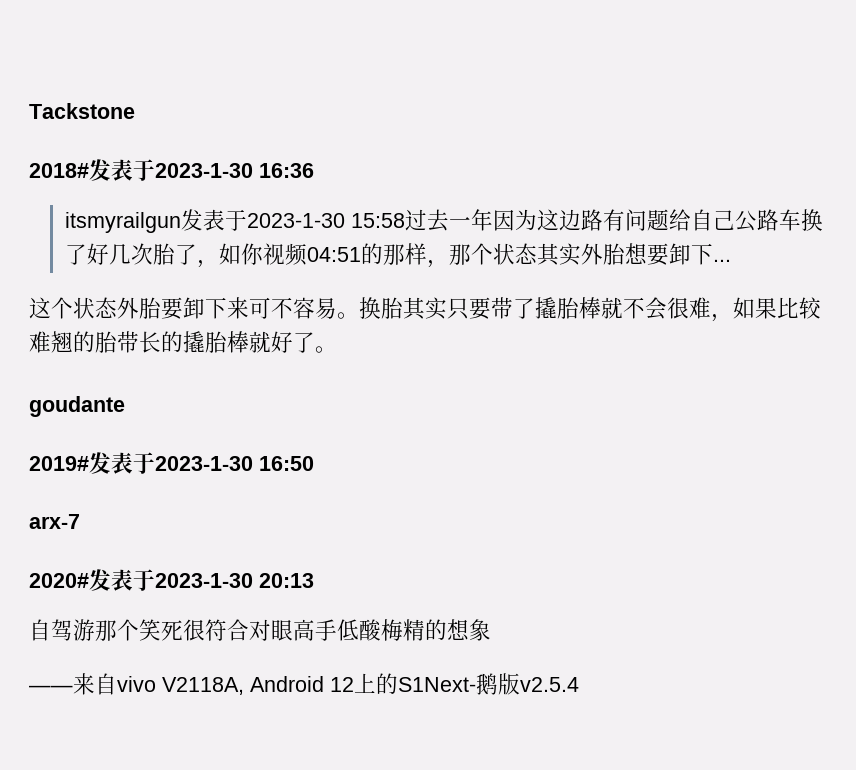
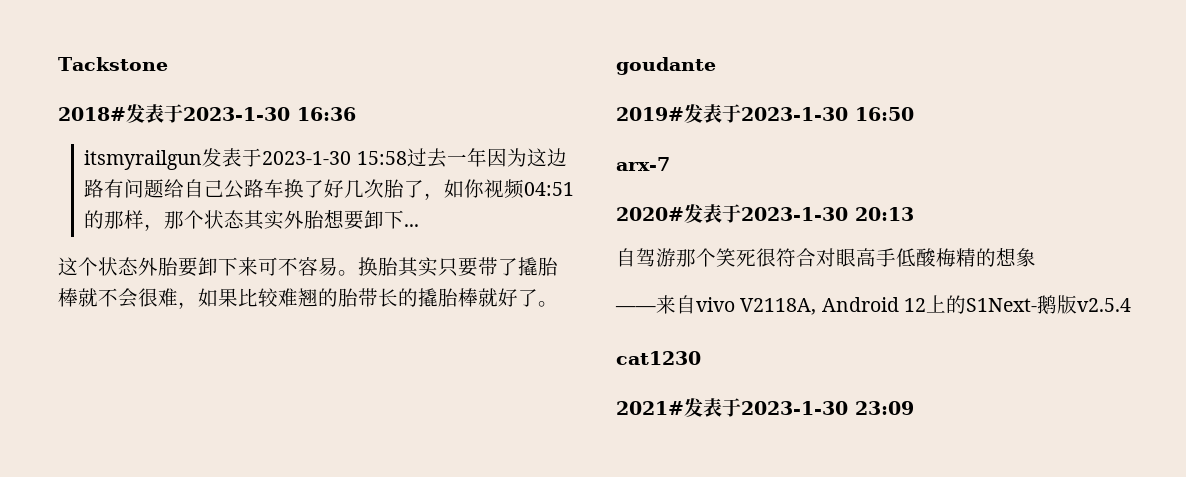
(579, 684) none -> [616,351,701,365] [616,398,914,417] // cat1230 // 2021#发表于2023-1-30 23:09

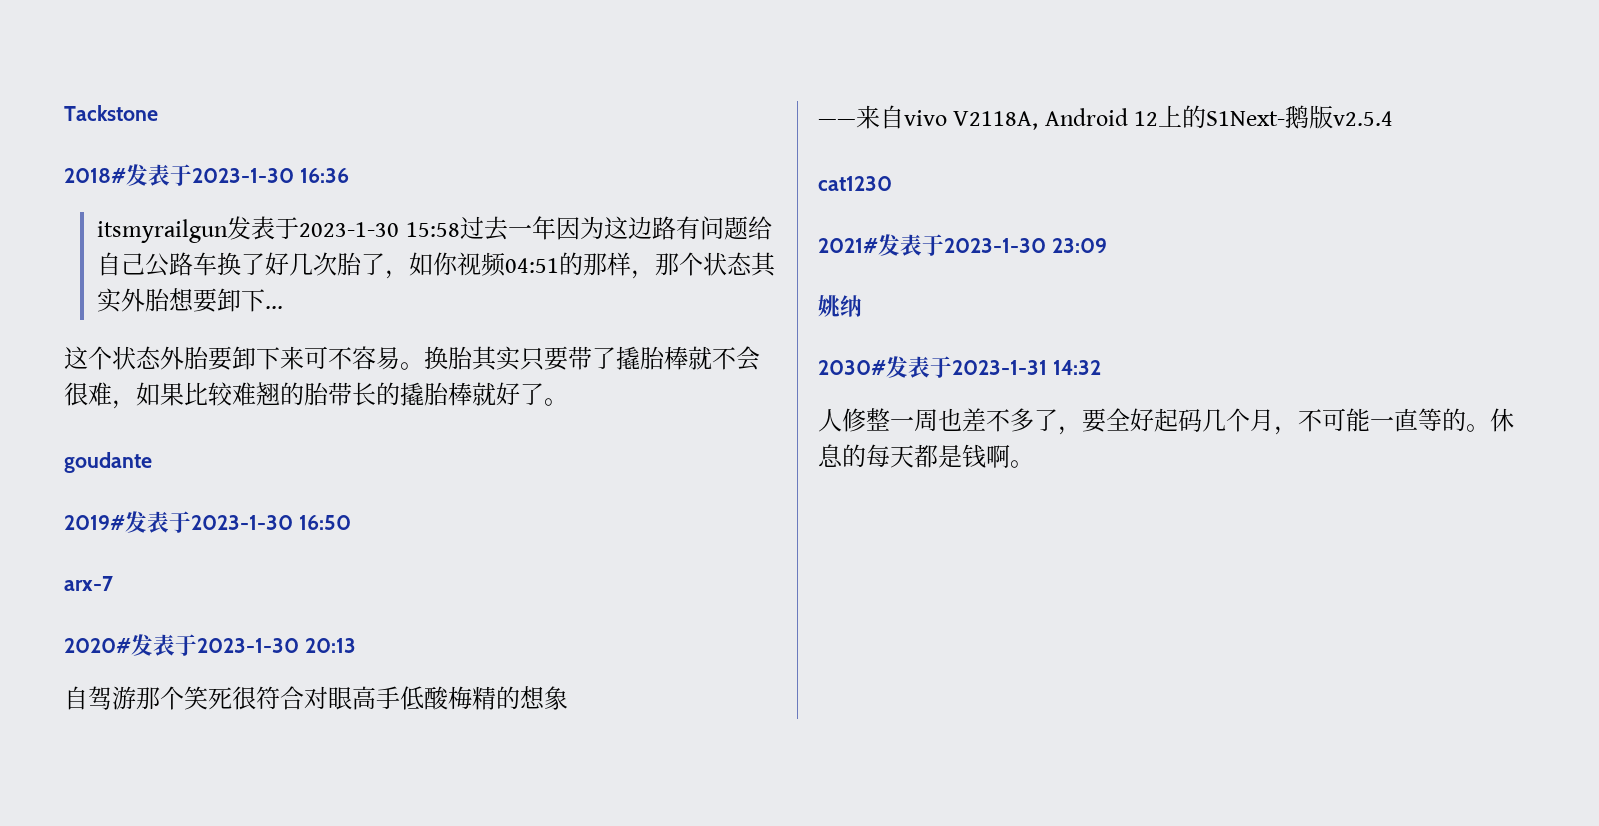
(914, 408) none -> [818,295,862,317] [818,356,1101,378] [818,408,1514,435] [818,444,1034,468] // 姚纳 // 2030#发表于2023-1-31 14:32 // 人修整一周也差不多了，要全好起码几个月，不可能一直等的。休息的每天都是钱啊。

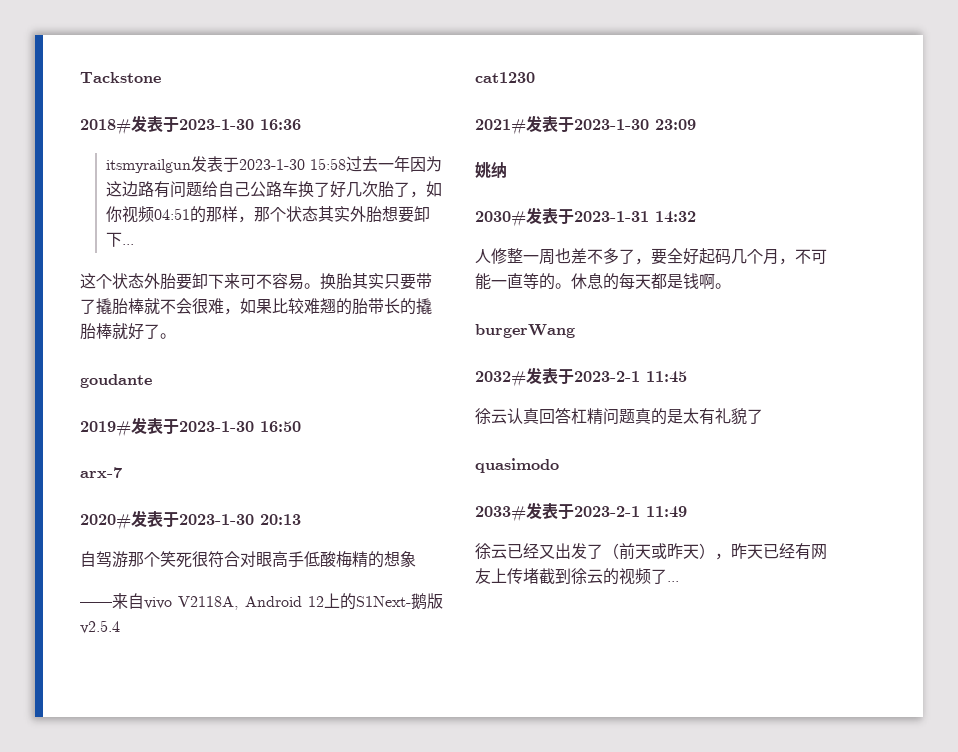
(1034, 464) none -> [475,324,575,338] [475,367,687,387] [475,408,763,425] [475,458,559,473] [475,502,687,522] [475,543,827,560] [475,568,679,585] // burgerWang // 2032#发表于2023-2-1 11:45 // 徐云认真回答杠精问题真的是太有礼貌了 // quasimodo // 2033#发表于2023-2-1 11:49 // 徐云已经又出发了（前天或昨天），昨天已经有网友上传堵截到徐云的视频了...

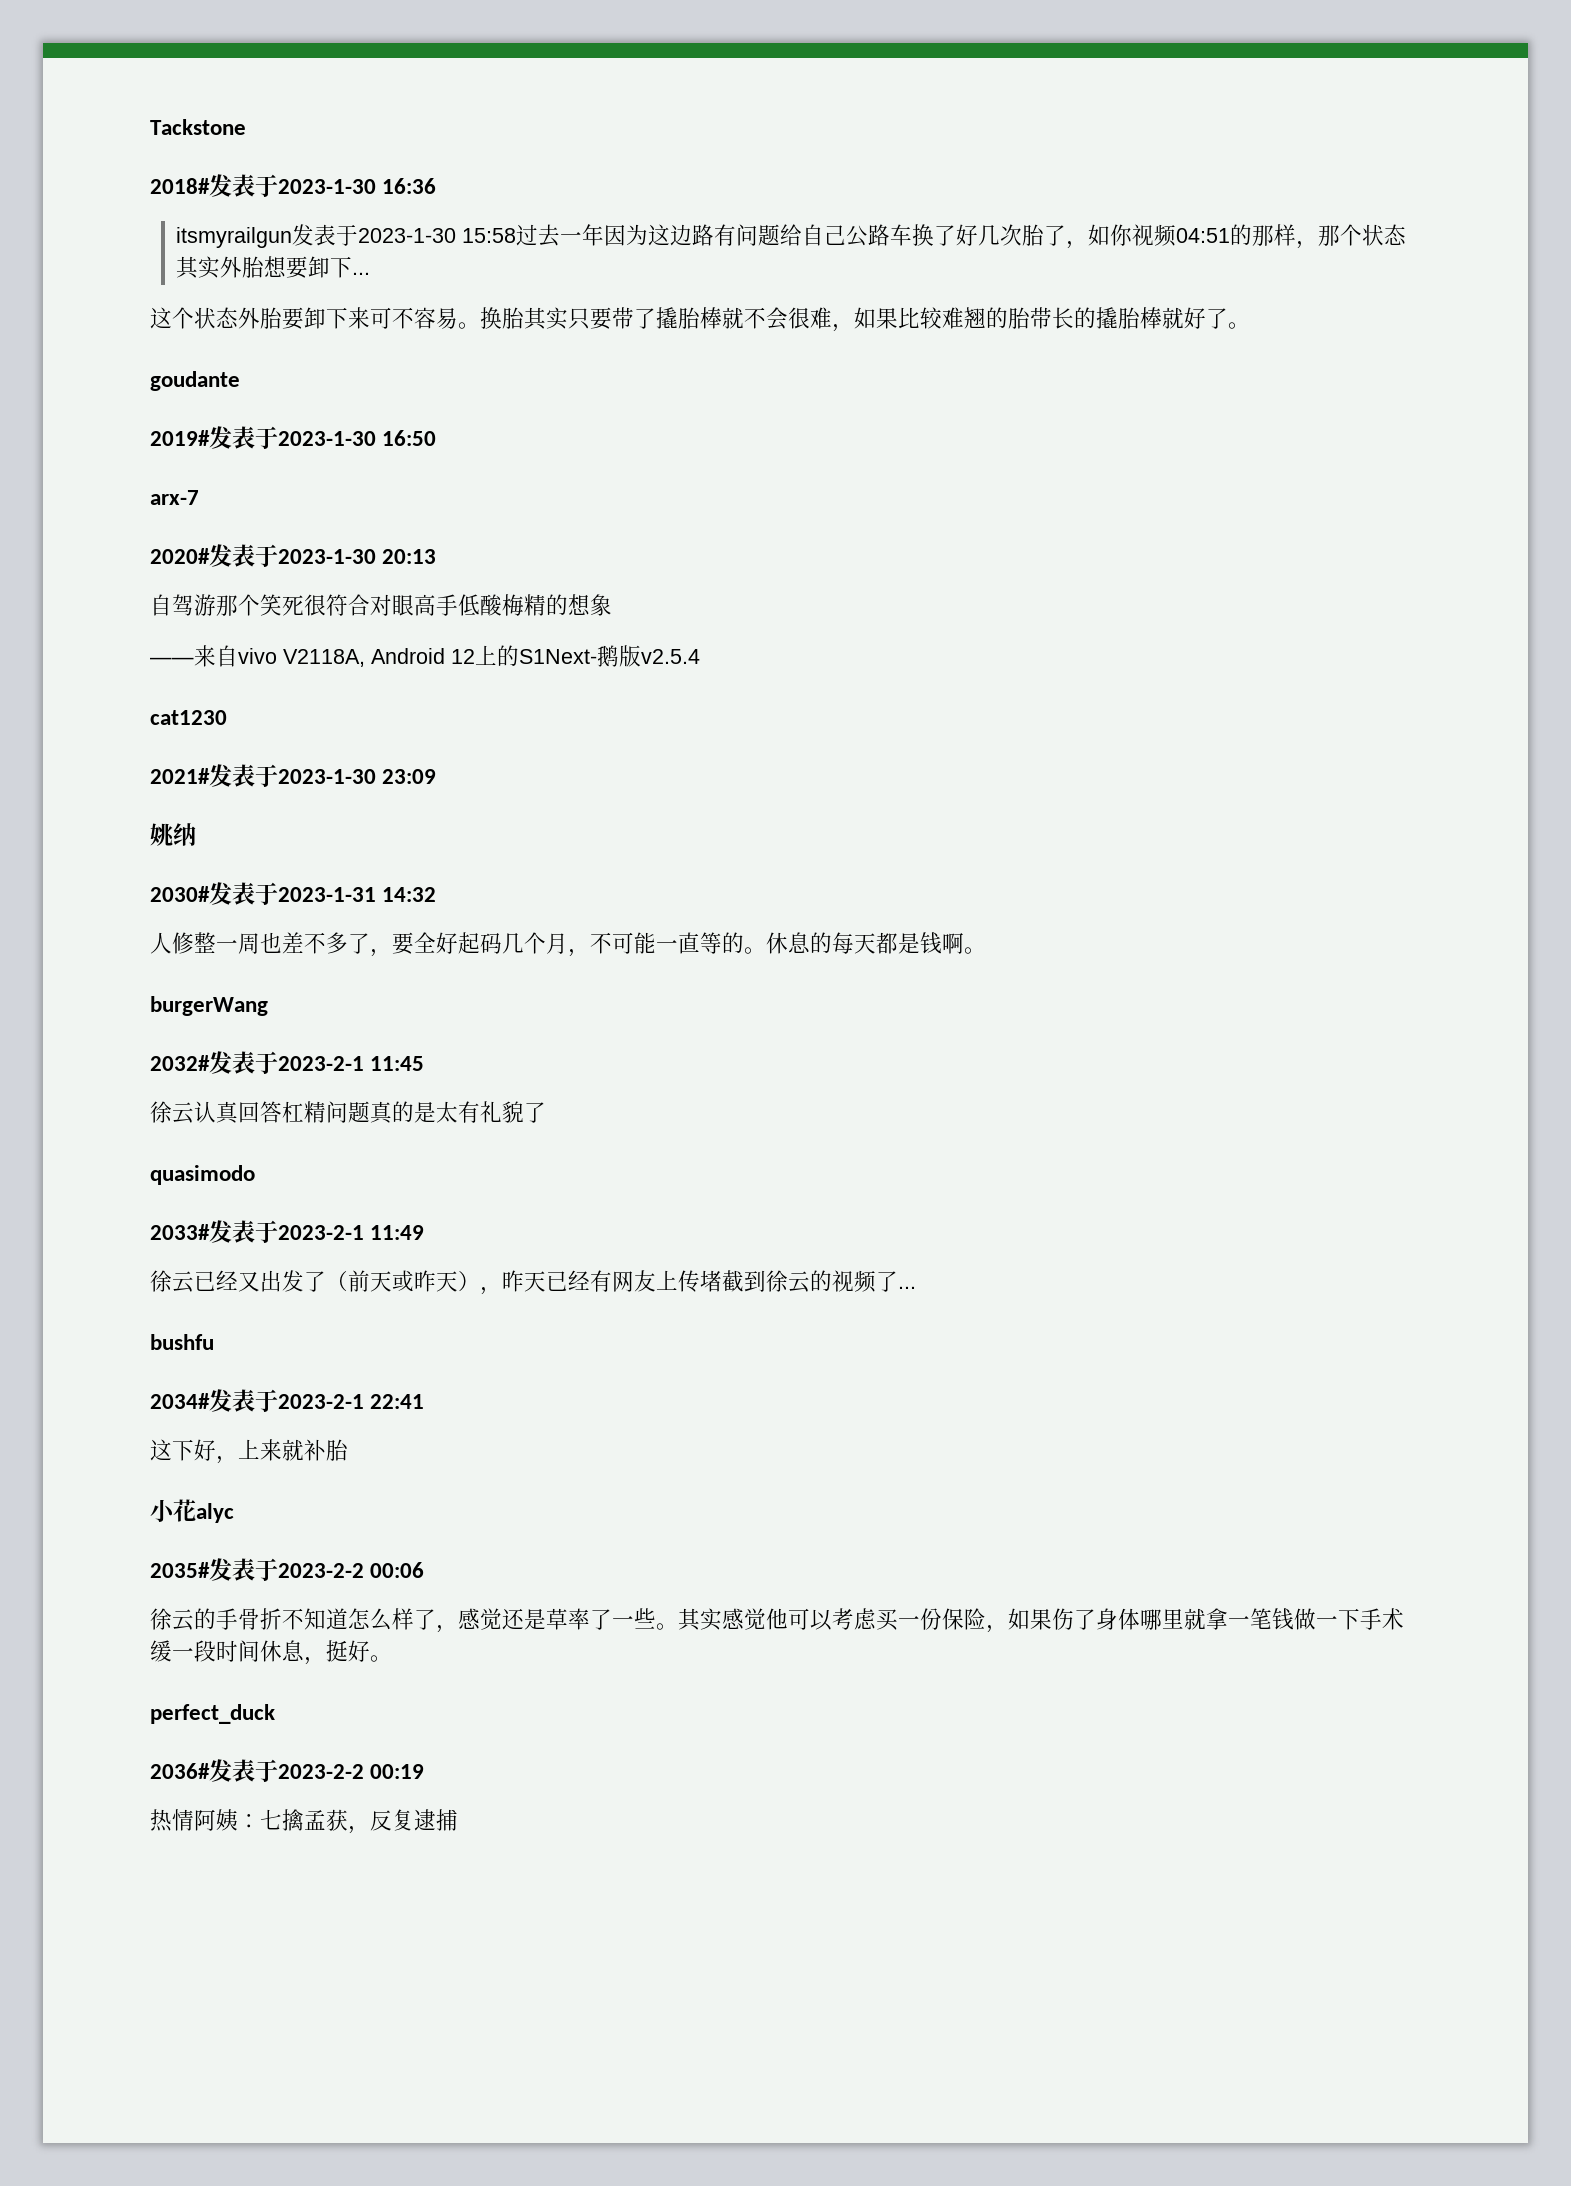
(679, 581) none -> [150,1334,214,1350] [150,1389,425,1412] [150,1439,349,1464] [150,1499,234,1523] [150,1558,425,1581] [150,1608,1404,1633] [150,1640,392,1665] [150,1704,275,1724] [150,1759,425,1782] [150,1809,458,1834] // bushfu // 2034#发表于2023-2-1 22:41 // 这下好，上来就补胎 // 小花alyc // 2035#发表于2023-2-2 00:06 // 徐云的手骨折不知道怎么样了，感觉还是草率了一些。其实感觉他可以考虑买一份保险，如果伤了身体哪里就拿一笔钱做一下手术缓一段时间休息，挺好。 // perfect_duck // 2036#发表于2023-2-2 00:19 // 热情阿姨：七擒孟获，反复逮捕

